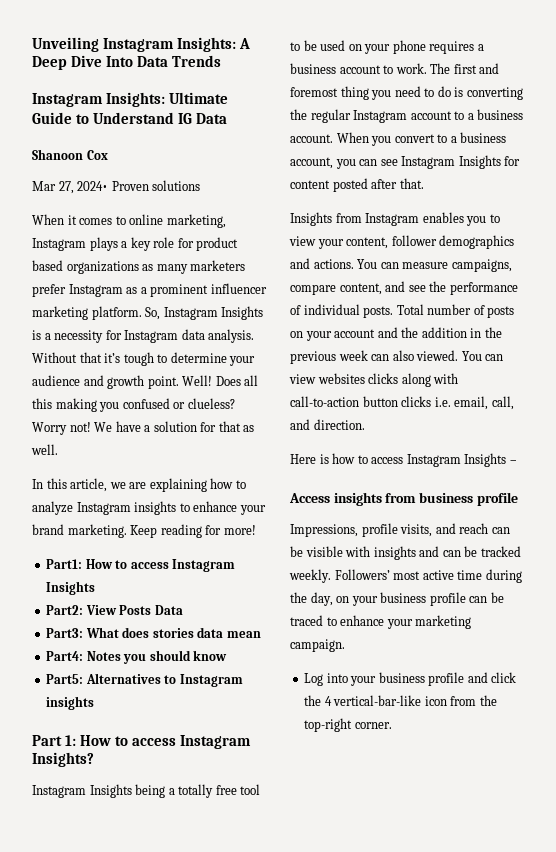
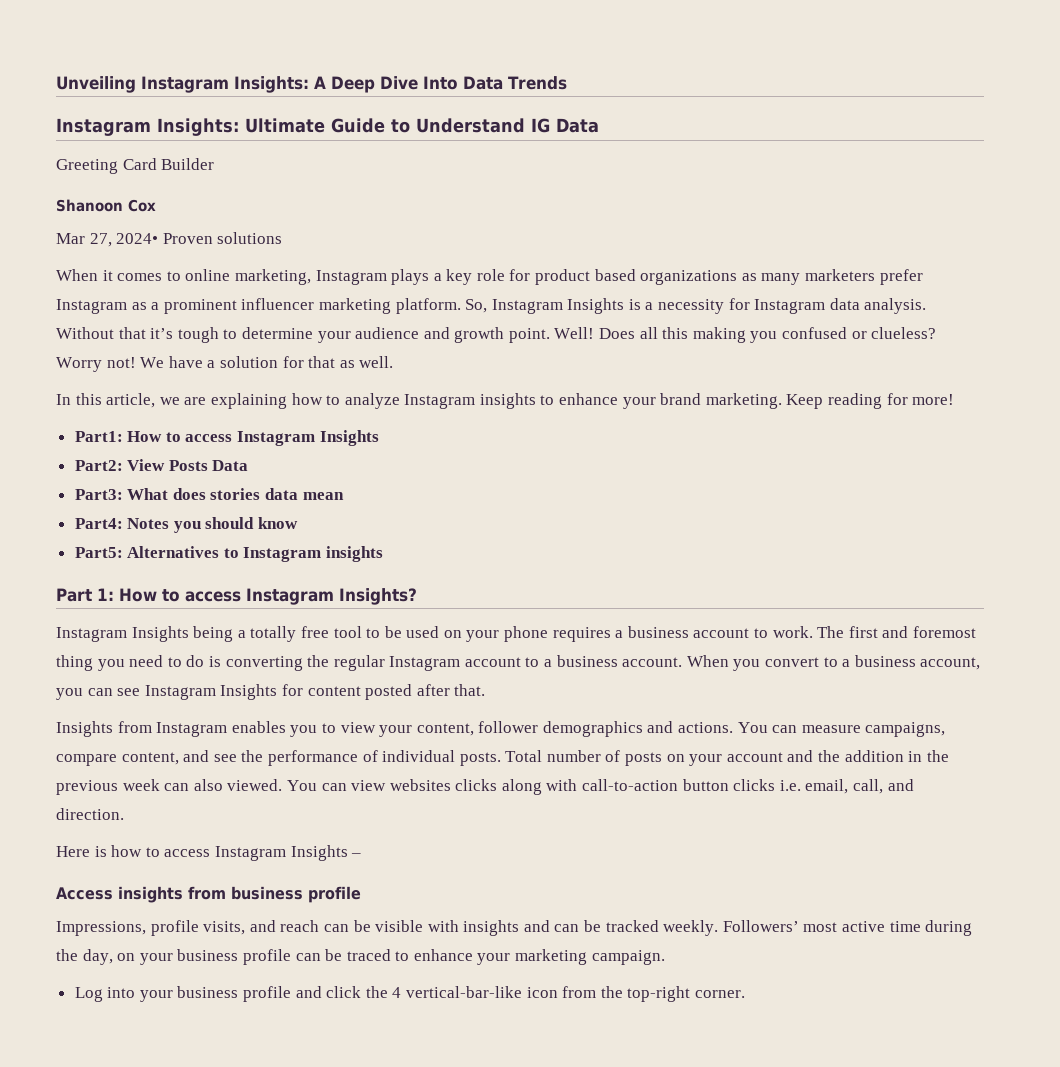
(228, 118) none -> [56,158,215,174] // Greeting Card Builder

